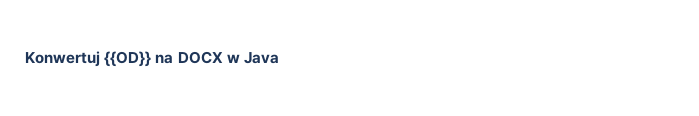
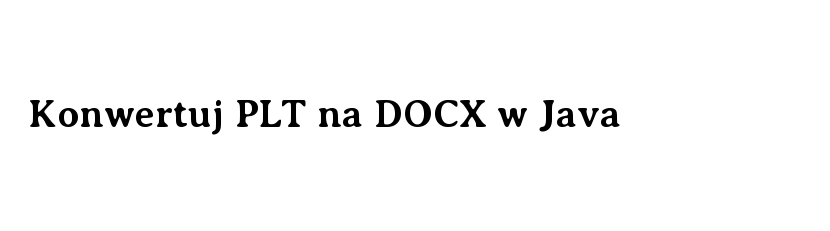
[104,51,152,67] {{OD}} -> [234,100,307,127] PLT

